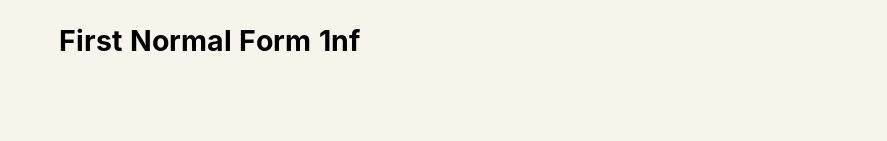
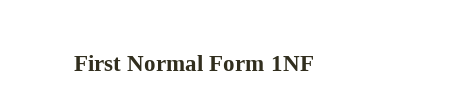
[319,29,362,51] 1nf -> [270,56,314,71] 1NF

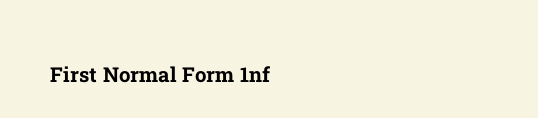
[270,56,314,71] 1NF -> [239,66,271,82] 1nf

